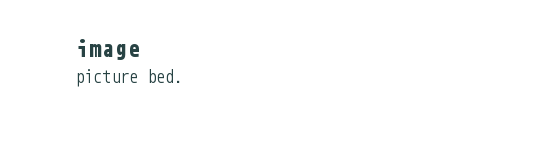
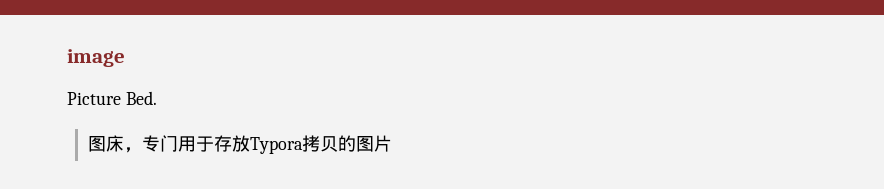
[75,69,183,87] picture bed. -> [67,91,157,105] [87,135,392,154] Picture Bed. // 图床，专门用于存放Typora拷贝的图片

